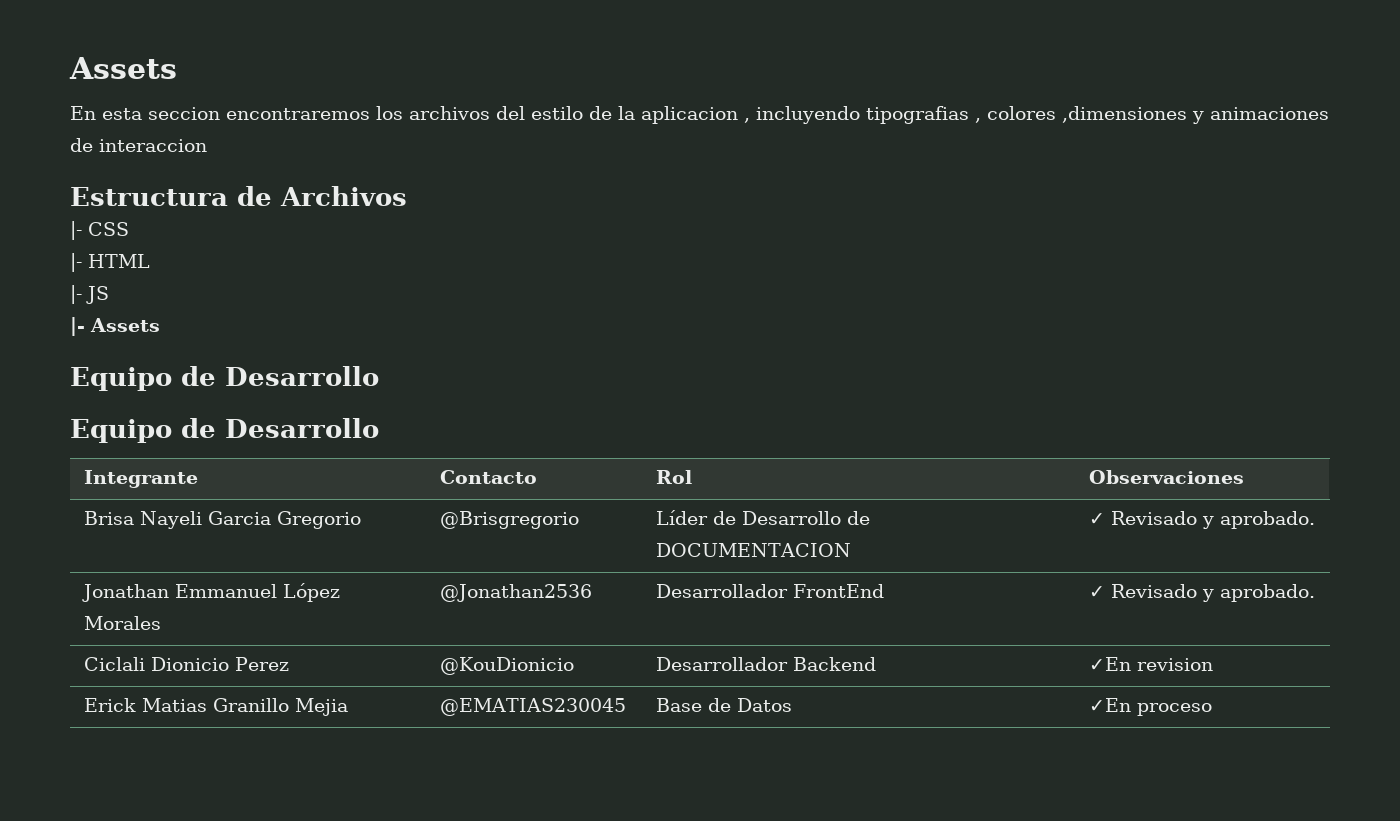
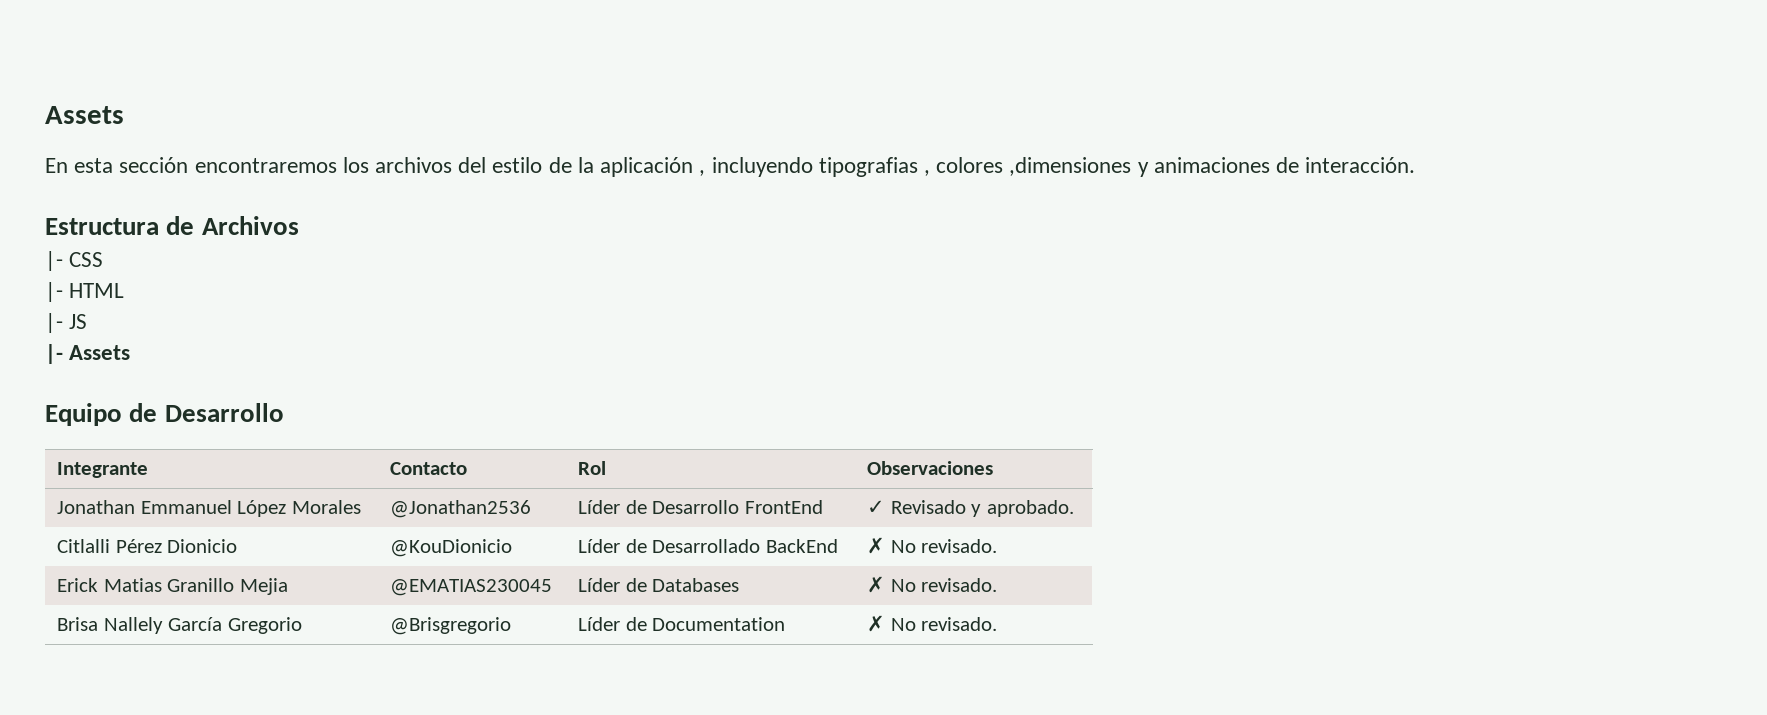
[148,107,220,120] seccion -> [119,157,189,173] sección
[641,106,738,124] aplicacion -> [600,157,694,177] aplicación
[99,139,207,152] interaccion -> [1305,157,1416,173] interacción.
[70,418,379,443] // Equipo de Desarrollo -> (284, 412) none
[84,511,362,529] [440,511,580,529] [656,510,871,525] [656,543,852,557] [1089,511,1316,529] // Brisa Nayeli Garcia Gregorio | @Brisgregorio | Líder de Desarrollo de DOCUMENTACION | ✓ Revisado y aprobado. -> (994, 468) none
[656,584,789,598] Desarrollador -> [578,500,740,514] Líder de Desarrollo
[84,657,146,671] Ciclali -> [57,539,162,553] Citlalli Pérez
[235,657,290,671] Perez -> (238, 546) none
[656,657,877,671] [1089,657,1214,671] Desarrollador Backend | ✓En revision -> [578,539,838,553] [867,537,998,554] Líder de Desarrollado BackEnd | ✗ No revisado.
[656,698,793,712] [1089,698,1213,716] Base de Datos | ✓En proceso -> [578,578,740,592] [867,576,998,593] [57,617,302,634] [390,617,512,635] [578,617,786,631] [867,615,998,632] Líder de Databases | ✗ No revisado. // Brisa Nallely García Gregorio | @Brisgregorio | Líder de Documentation | ✗ No revisado.

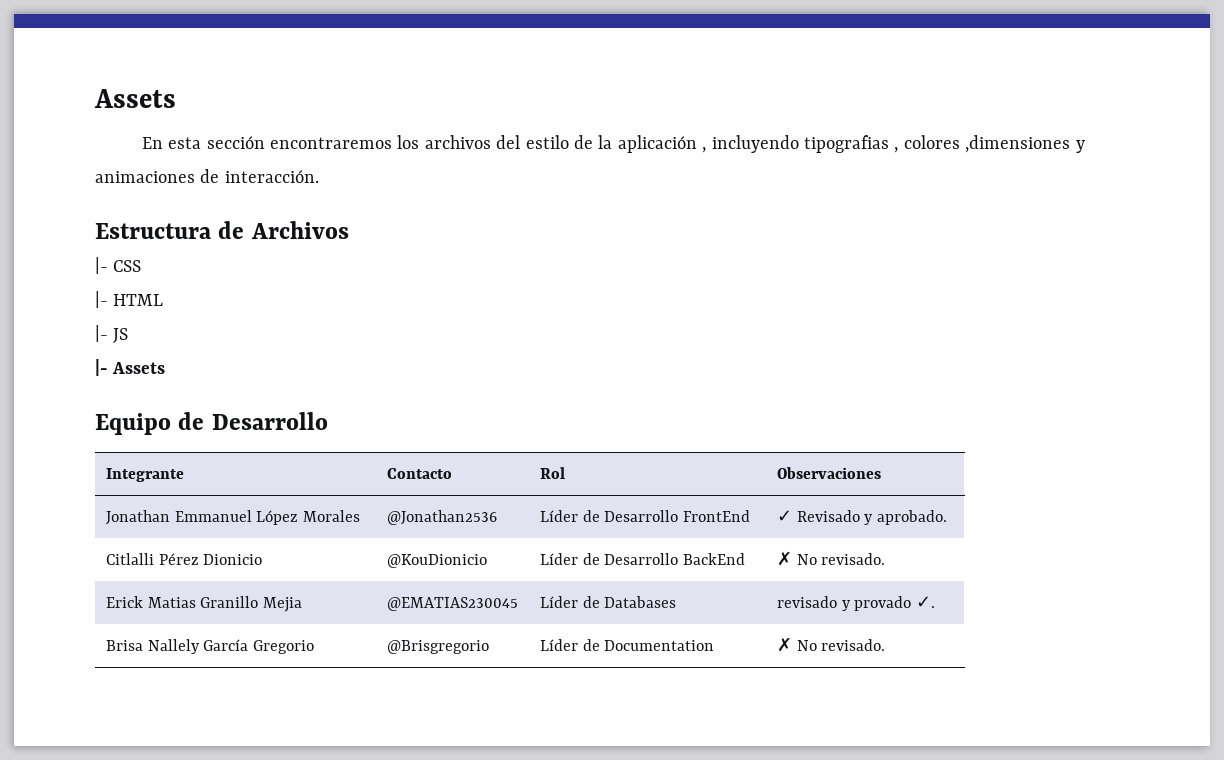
[652,539,761,553] Desarrollado -> [604,553,679,565] Desarrollo
[867,576,998,593] ✗ No revisado. -> [776,596,936,611] revisado y provado ✓.

